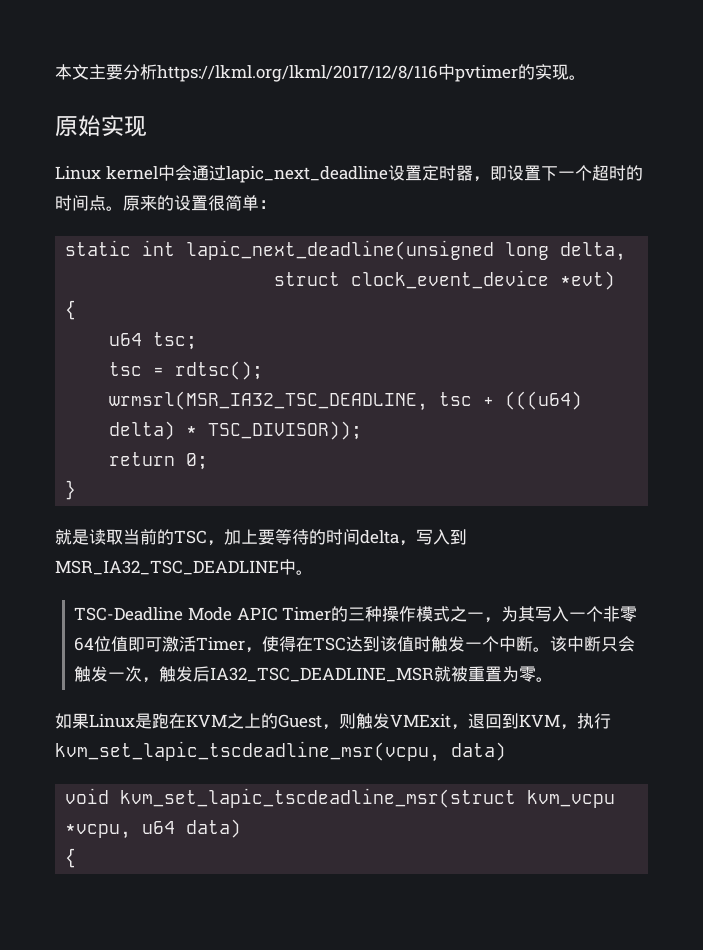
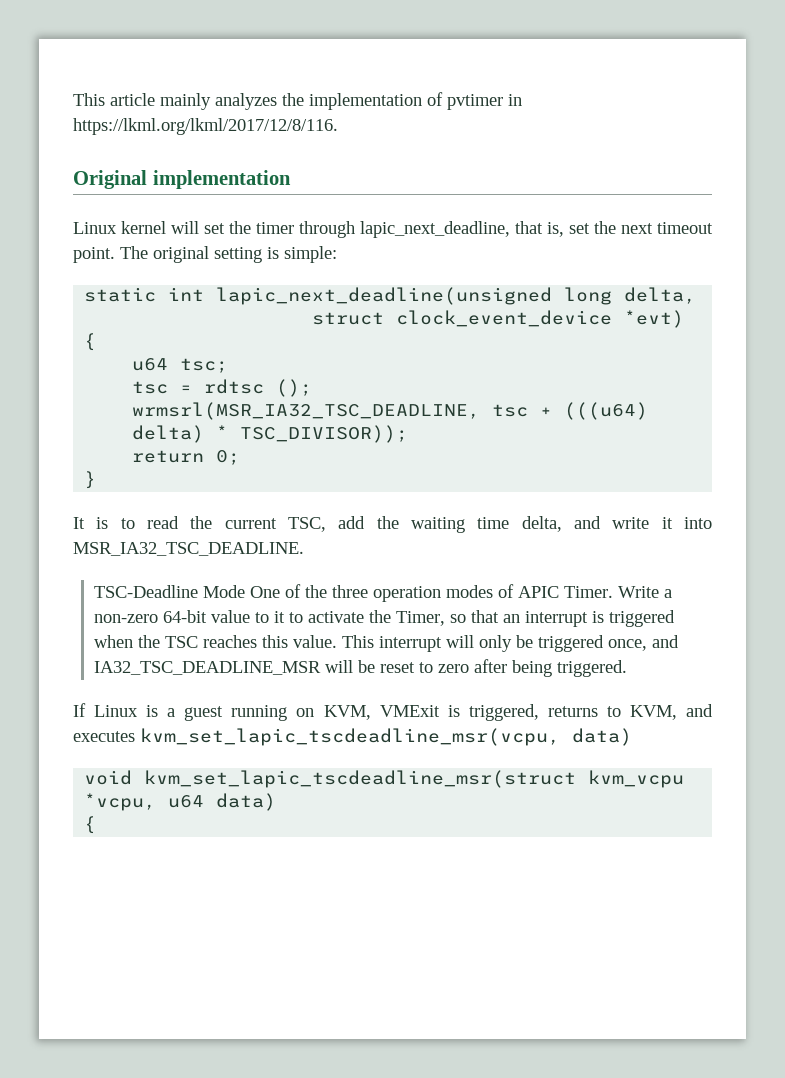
[55,64,586,82] [55,115,147,137] [55,165,643,183] [55,195,276,211] 本文主要分析https://lkml.org/lkml/2017/12/8/116中pvtimer的实现。 // 原始实现 // Linux kernel中会通过lapic_next_deadline设置定时器，即设置下一个超时的时间点。原来的设置很简单： -> [73,92,522,110] [73,118,338,135] [73,170,291,189] [73,221,713,238] [73,246,337,263] This article mainly analyzes the implementation of pvtimer in https://lkml.org/lkml/2017/12/8/116. // Original implementation // Linux kernel will set the timer through lapic_next_deadline, that is, set the next timeout point. The original setting is simple:
[175,361,264,380] rdtsc(); -> [204,379,313,397] rdtsc ();
[55,529,467,546] [55,559,313,575] [74,606,638,623] [74,636,636,653] [74,666,554,683] [55,713,611,730] 就是读取当前的TSC，加上要等待的时间delta，写入到MSR_IA32_TSC_DEADLINE中。 // TSC-Deadline Mode APIC Timer的三种操作模式之一，为其写入一个非零64位值即可激活Timer，使得在TSC达到该值时触发一个中断。该中断只会触发一次，触发后IA32_TSC_DEADLINE_MSR就被重置为零。 // 如果Linux是跑在KVM之上的Guest，则触发VMExit，退回到KVM，执行 -> [73,516,712,533] [73,542,304,556] [94,584,673,602] [94,610,676,627] [94,635,680,652] [94,659,628,677] [73,703,713,721] [73,731,135,742] It is to read the current TSC, add the waiting time delta, and write it into MSR_IA32_TSC_DEADLINE. // TSC-Deadline Mode One of the three operation modes of APIC Timer. Write a non-zero 64-bit value to it to activate the Timer, so that an interrupt is triggered when the TSC reaches this value. This interrupt will only be triggered once, and IA32_TSC_DEADLINE_MSR will be reset to zero after being triggered. // If Linux is a guest running on KVM, VMExit is triggered, returns to KVM, and executes

